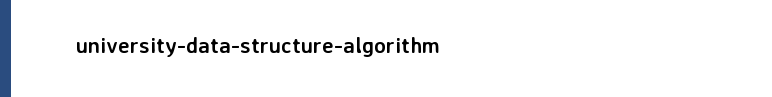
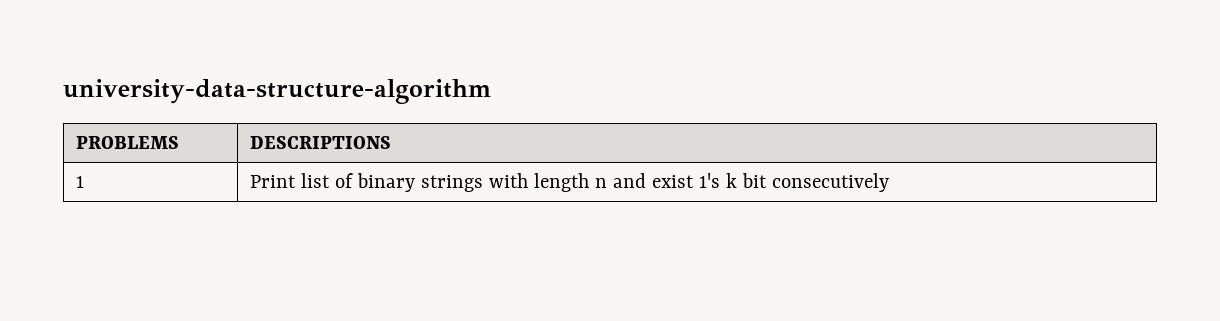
(440, 47) none -> [76,136,180,149] [250,136,392,149] [76,176,85,188] [250,173,889,192] // PROBLEMS | DESCRIPTIONS // 1 | Print list of binary strings with length n and exist 1's k bit consecutively

